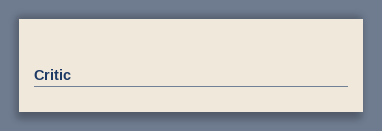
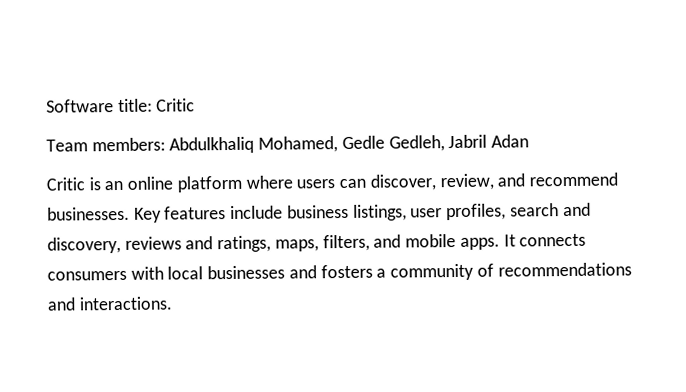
[34,69,71,80] Critic -> [46,98,196,113] [46,134,530,154] [46,172,618,193] [47,202,591,223] [47,233,587,254] [47,262,632,281] [47,296,173,311] Software title: Critic // Team members: Abdulkhaliq Mohamed, Gedle Gedleh, Jabril Adan // Critic is an online platform where users can discover, review, and recommend businesses. Key features include business listings, user profiles, search and discovery, reviews and ratings, maps, filters, and mobile apps. It connects consumers with local businesses and fosters a community of recommendations and interactions.

